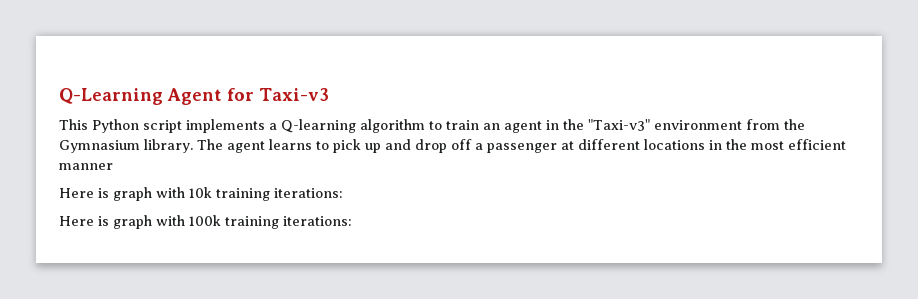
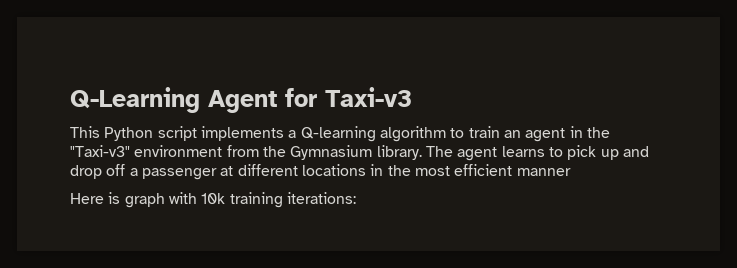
[59,215,352,229] // Here is graph with 100k training iterations: -> (356, 198) none

